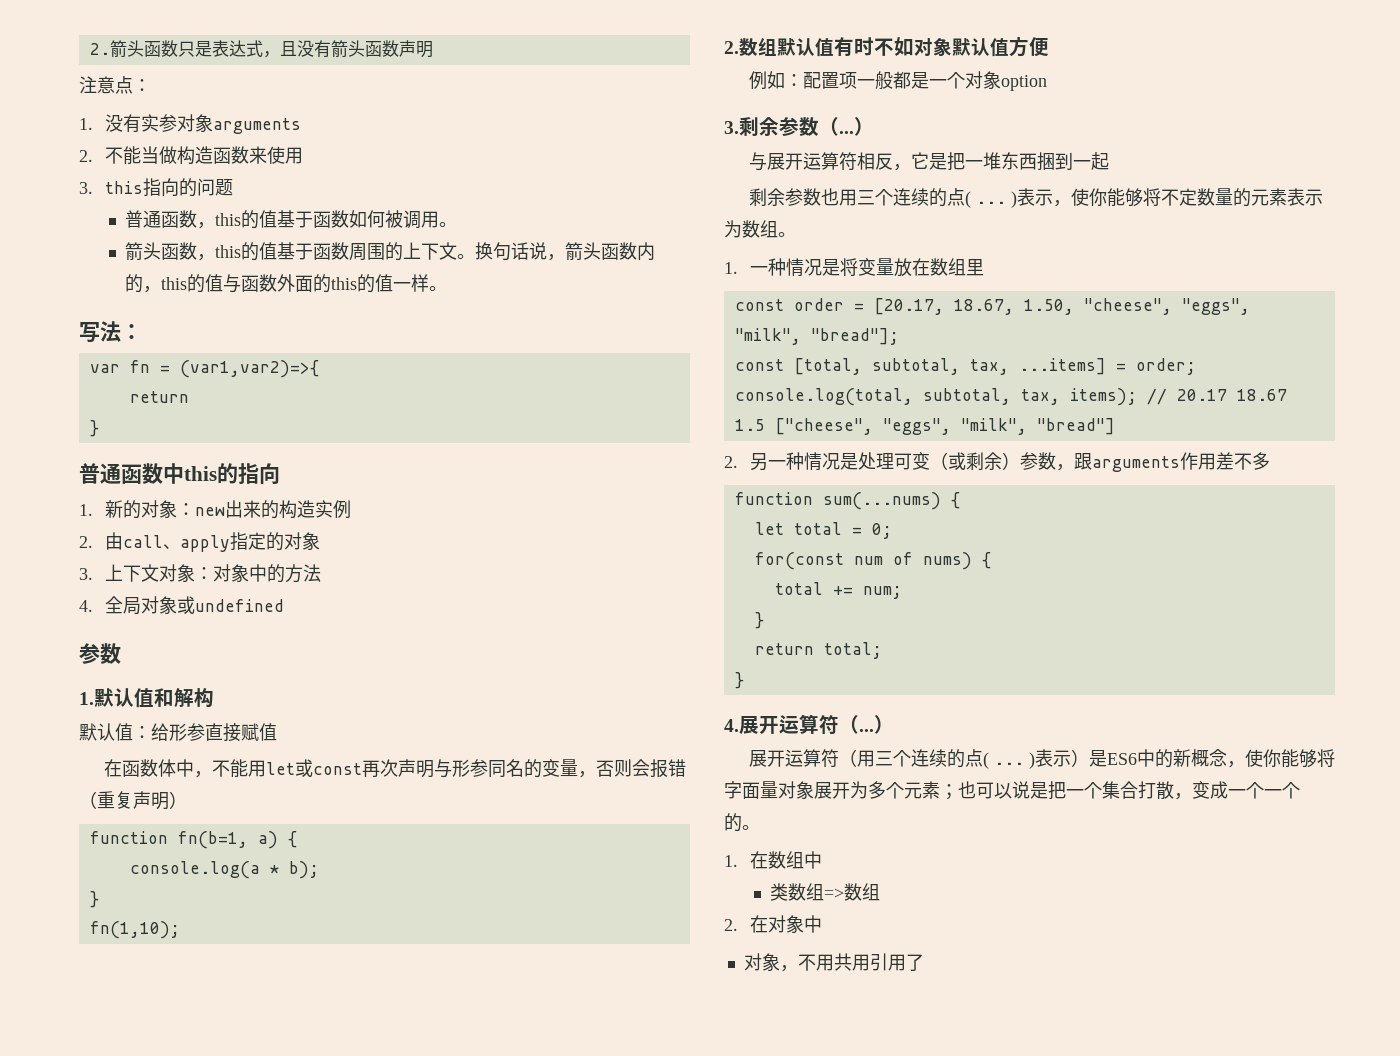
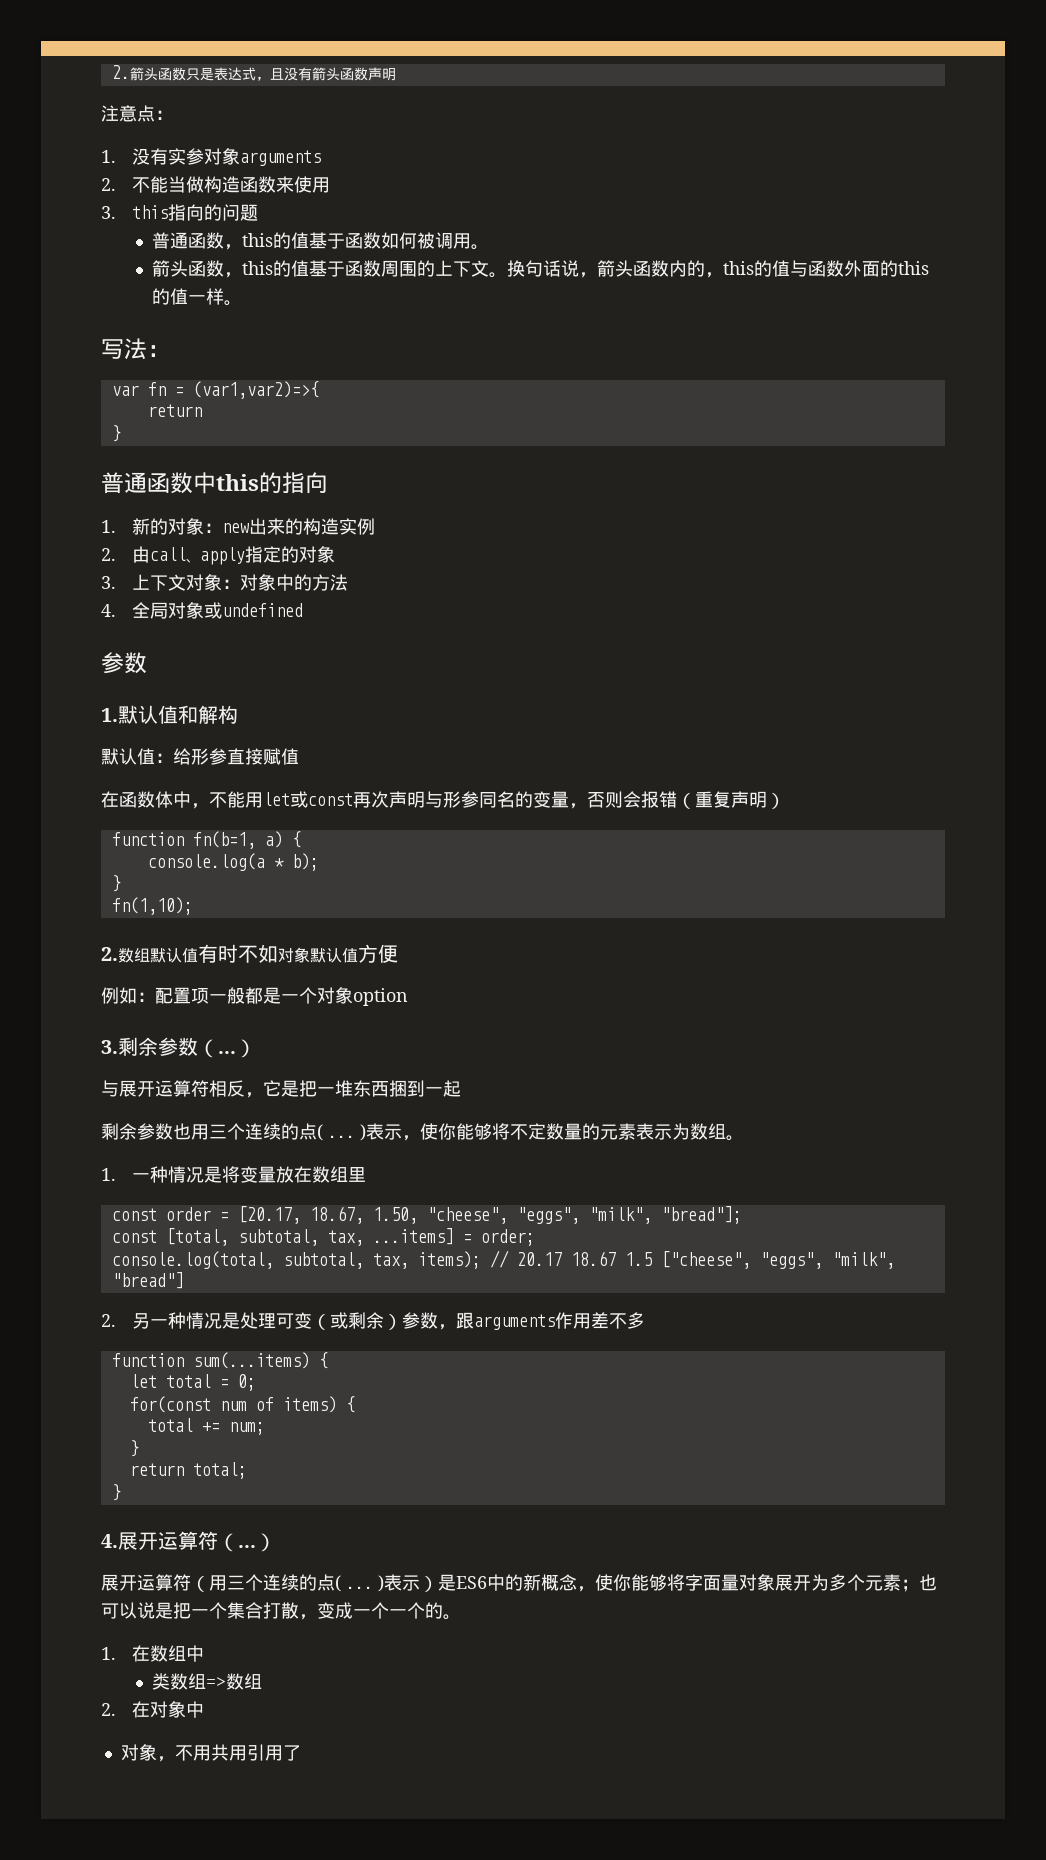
[822,492,941,510] sum(...nums) -> [192,1352,310,1369] sum(...items)
[922,552,972,570] nums) -> [282,1396,337,1413] items)

